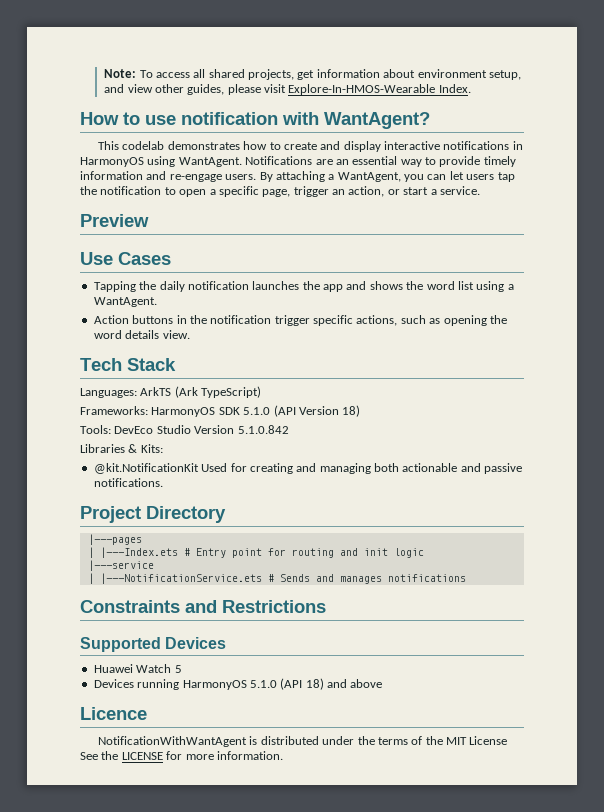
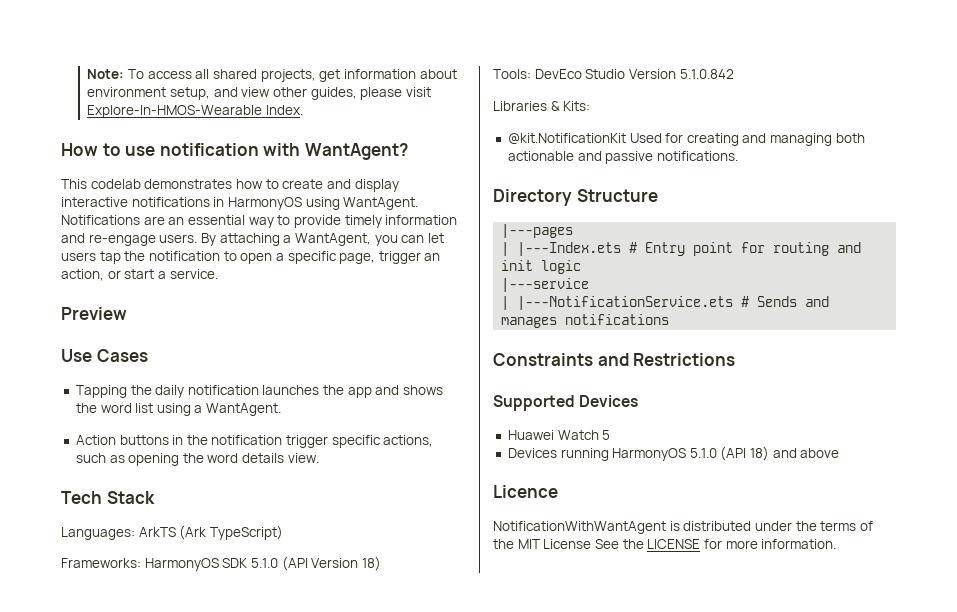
[80,506,141,523] Project -> (738, 156) none
(226, 514) none -> [576,189,658,202] Structure

